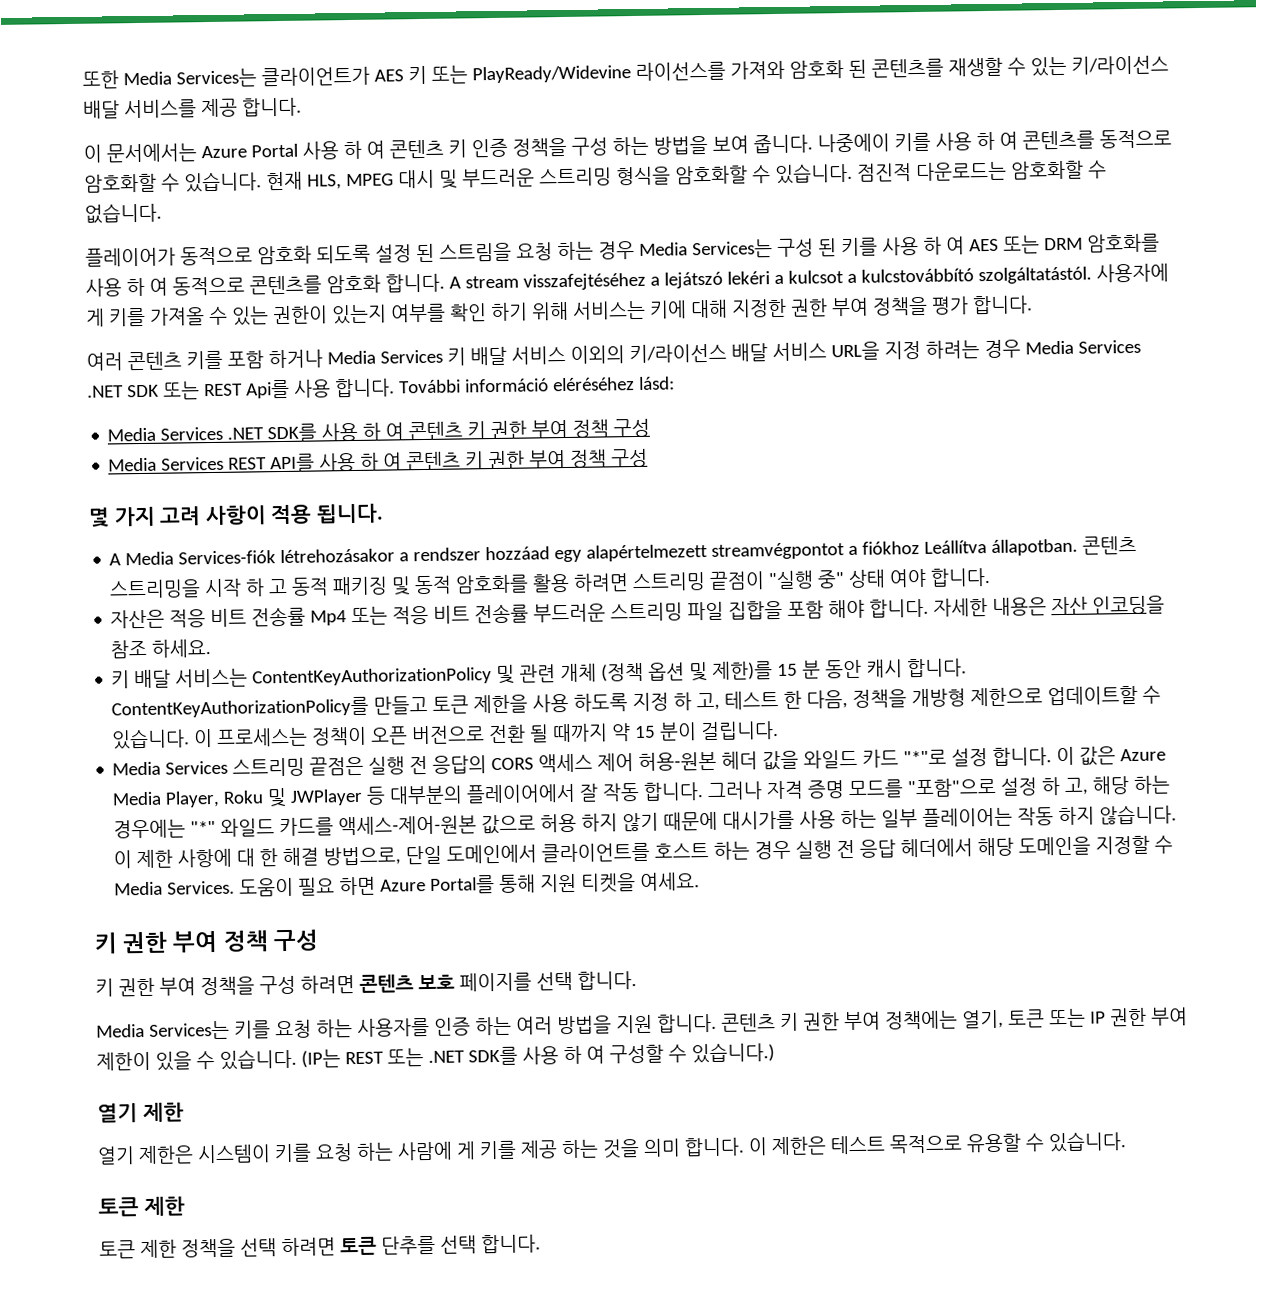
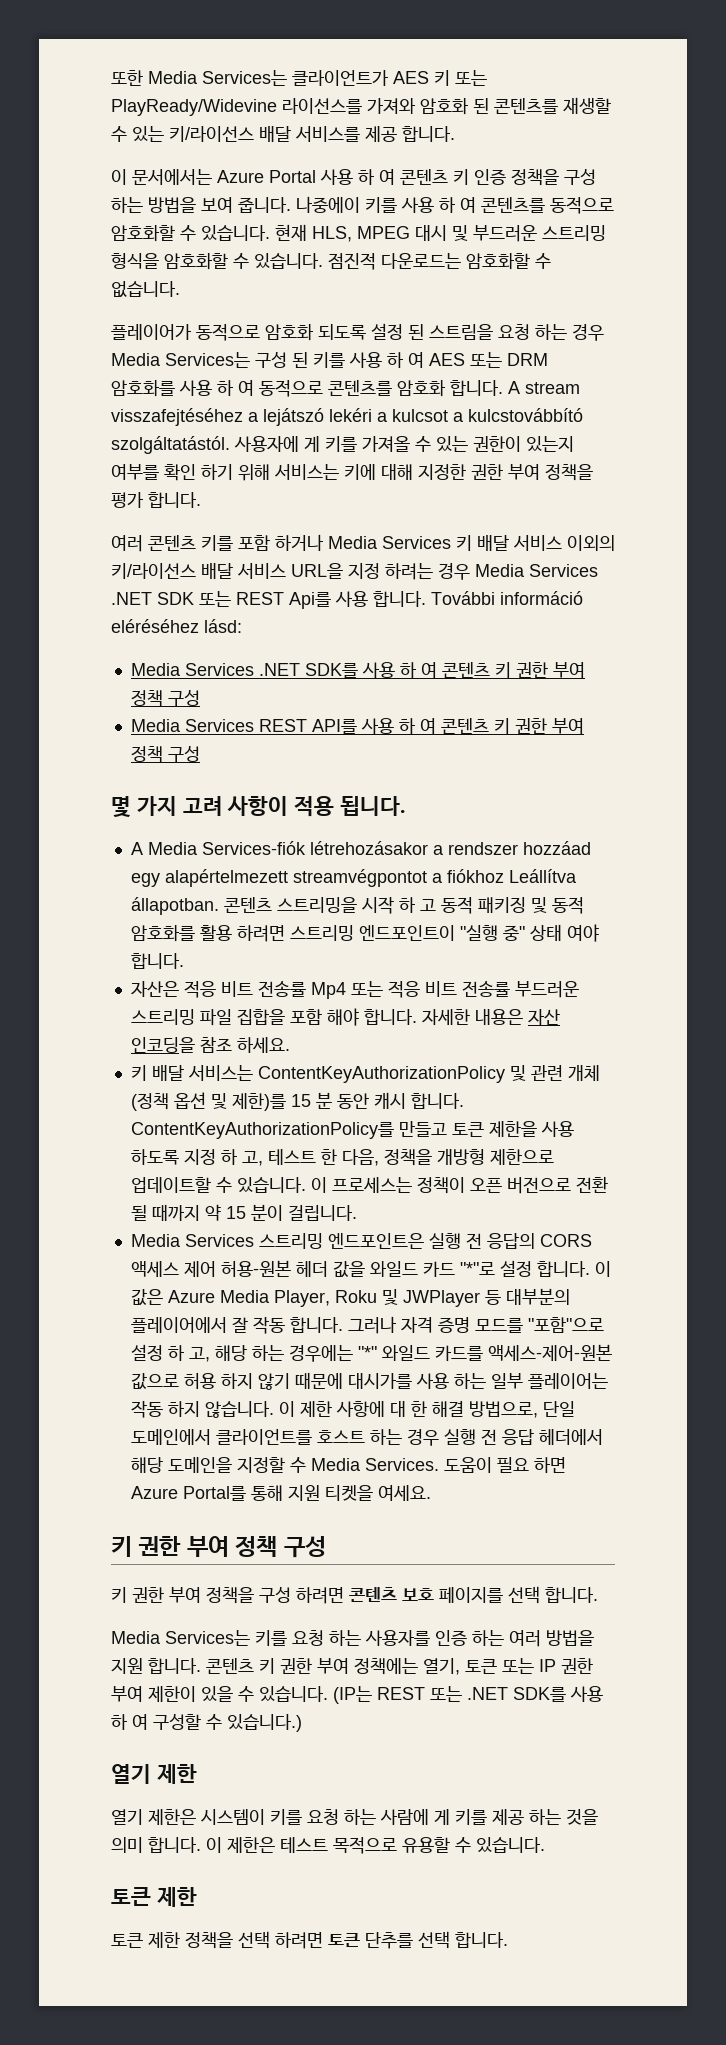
[709,571,766,590] 끝점이 -> [358,925,455,941] 엔드포인트이
[309,756,365,776] 끝점은 -> [327,1233,424,1249] 엔드포인트은

